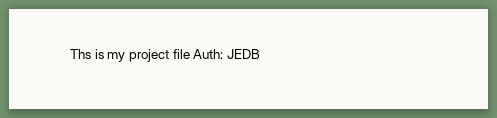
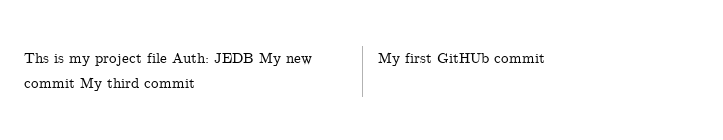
(260, 54) none -> [259,52,312,66] [24,77,195,91] [378,52,545,66] My new commit My third commit // My first GitHUb commit

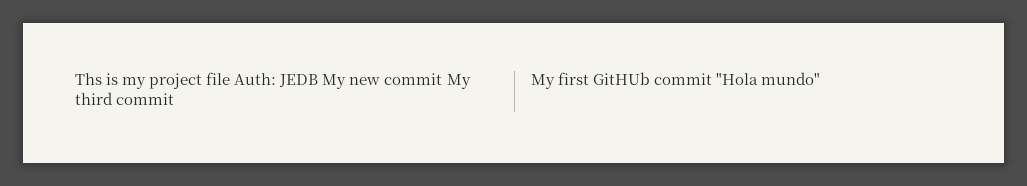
(545, 58) none -> [716,72,821,85] "Hola mundo"

